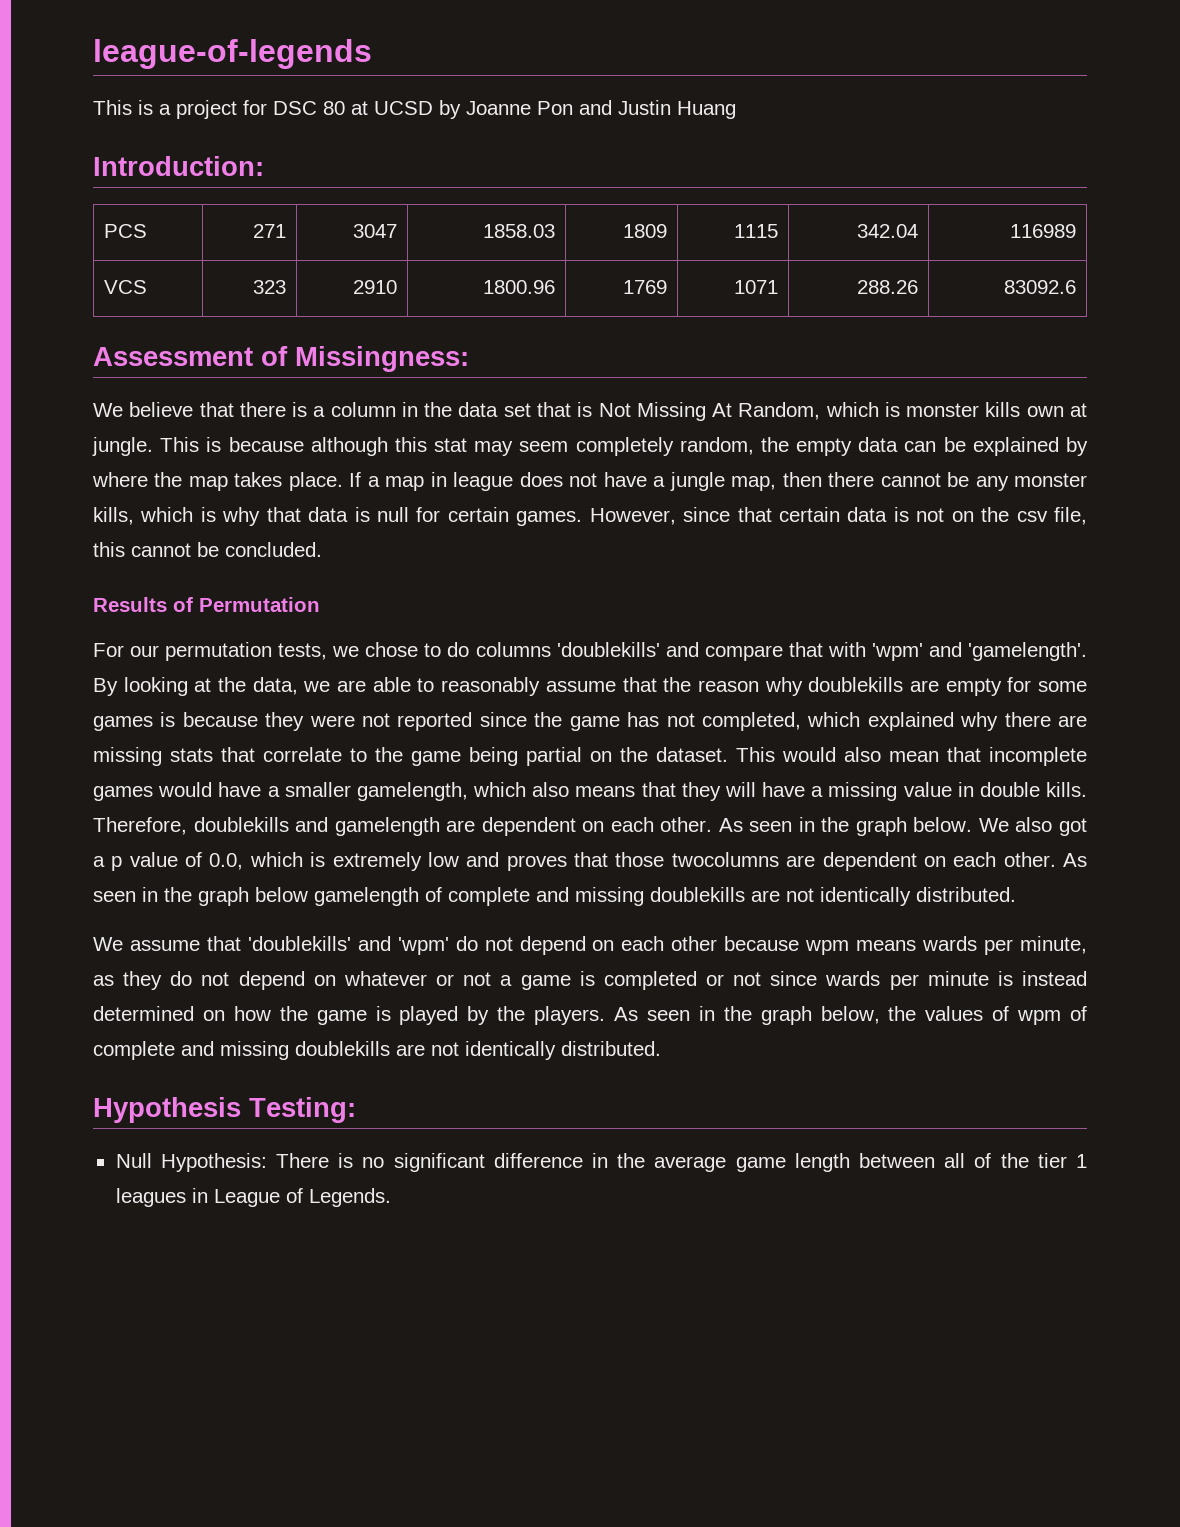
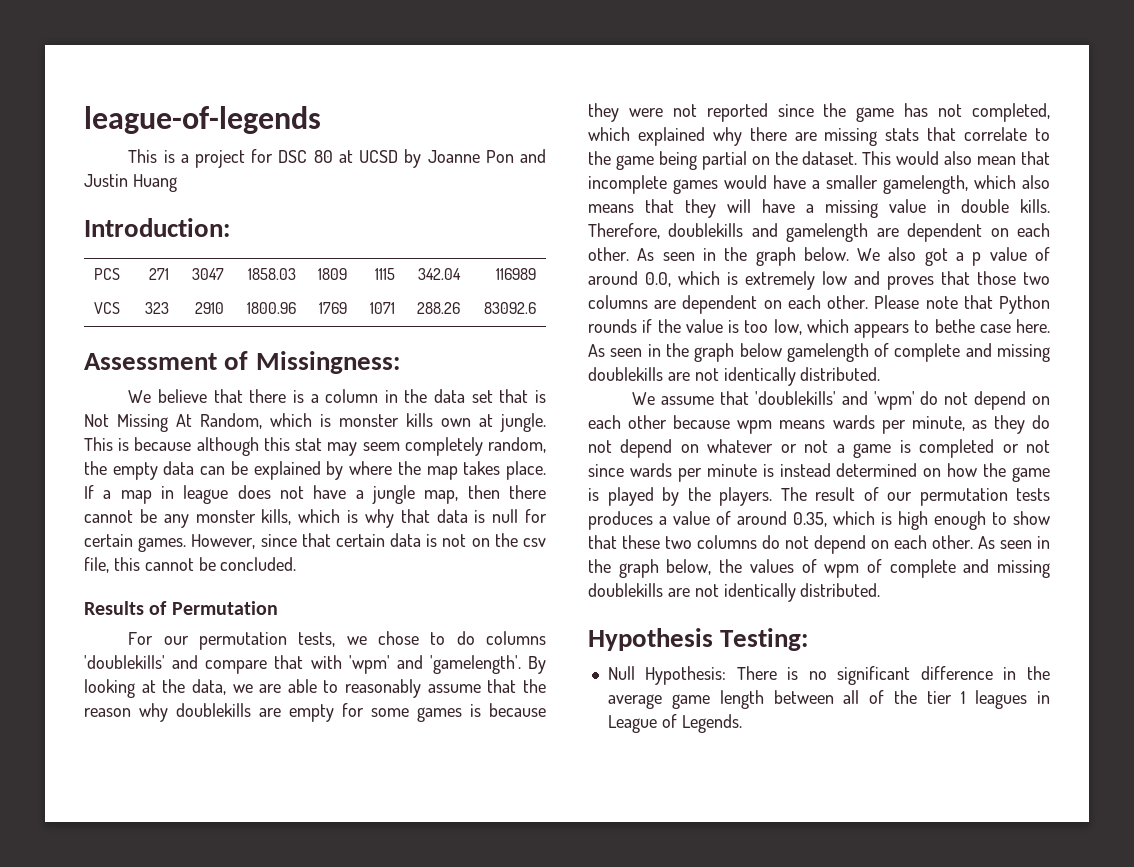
(203, 859) none -> [588,271,638,285] around
[671,852,1056,871] twocolumns are dependent on each other. -> [1023,272,1050,285] [588,295,1050,314] [588,319,1050,338] two columns are dependent on each other. Please note that Python rounds if the value is too low, which appears to bethe case here.
(606, 1015) none -> [780,487,1050,506] [588,511,1050,530] [588,535,974,554] The result of our permutation tests produces a value of around 0.35, which is high enough to show that these two columns do not depend on each other.

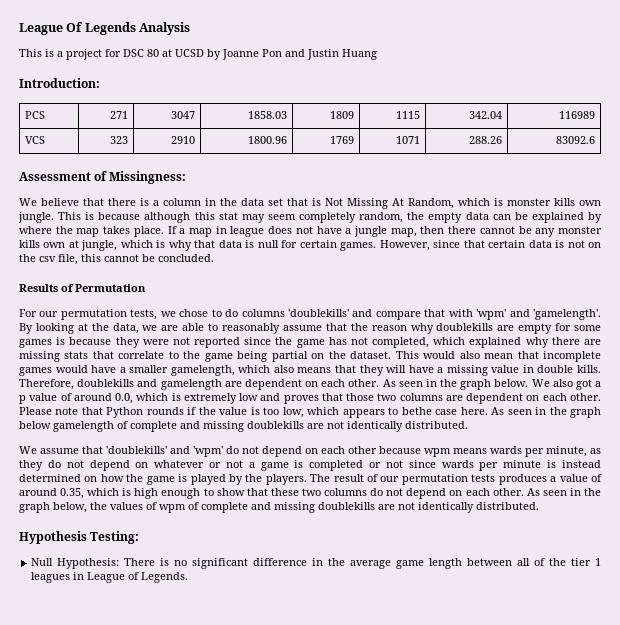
[84,106,321,134] league-of-legends -> [19,22,191,35] League Of Legends Analysis
[479,414,493,427] at -> (601, 203) none
[261,509,292,525] kills, -> [19,240,118,251] kills own at jungle,

